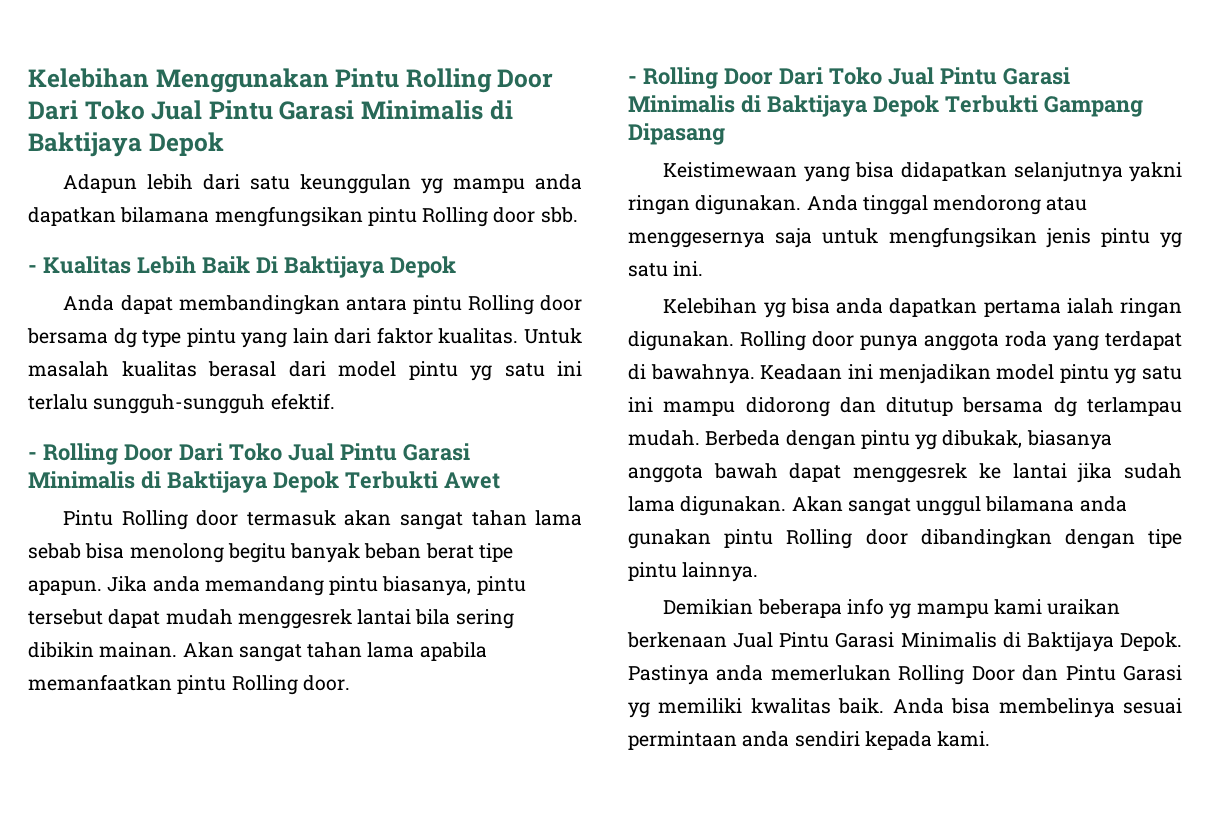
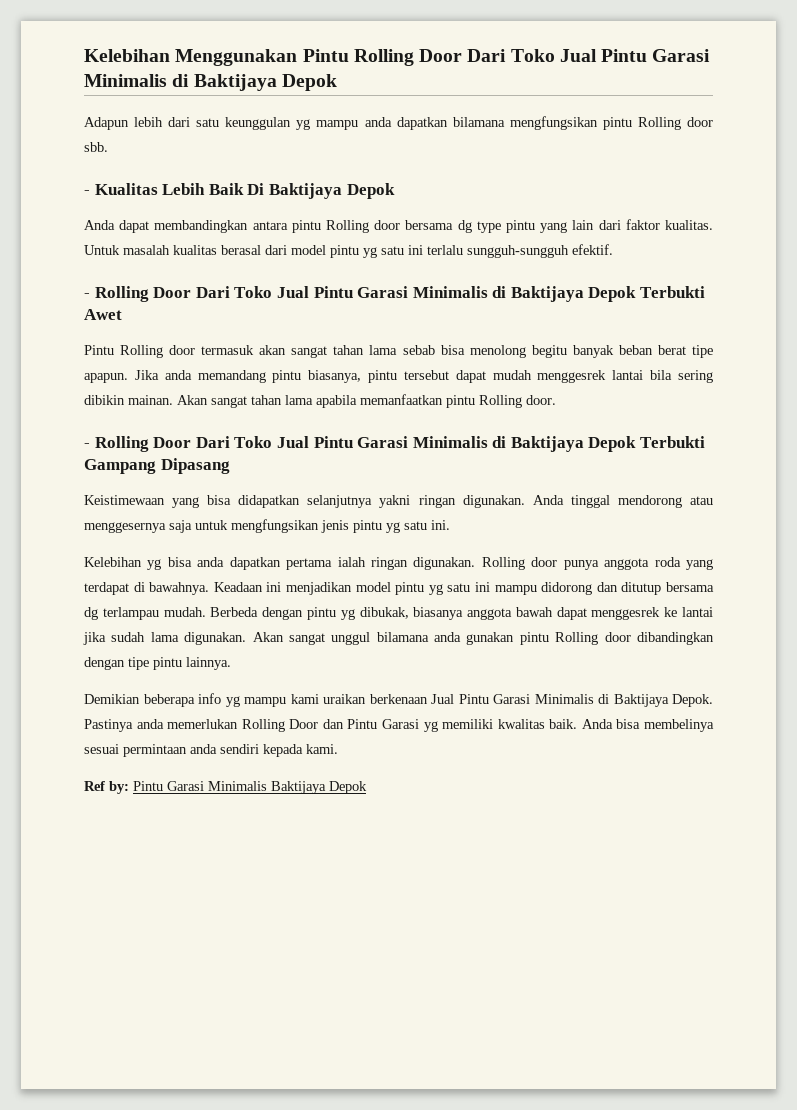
(991, 739) none -> [84,781,367,794] // Ref by: Pintu Garasi Minimalis Baktijaya Depok

